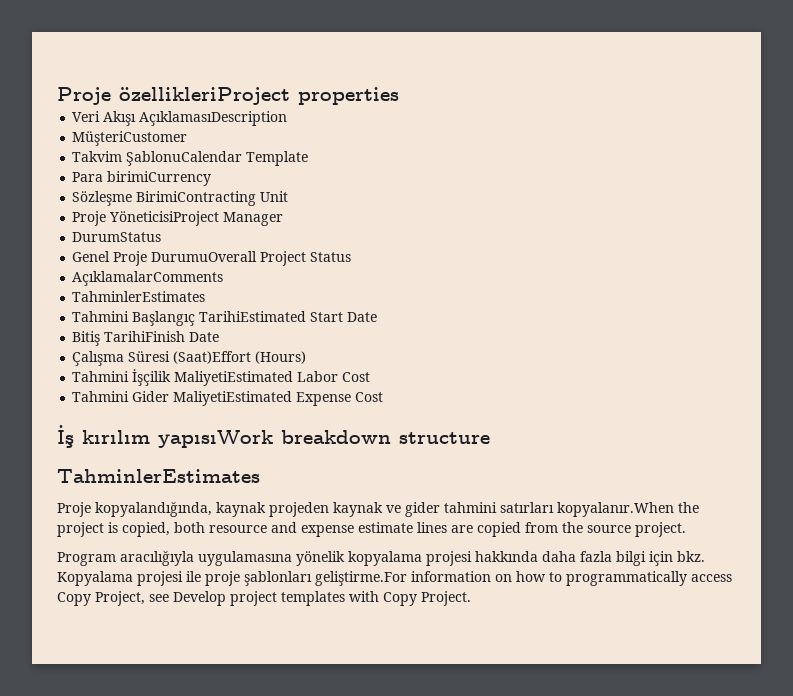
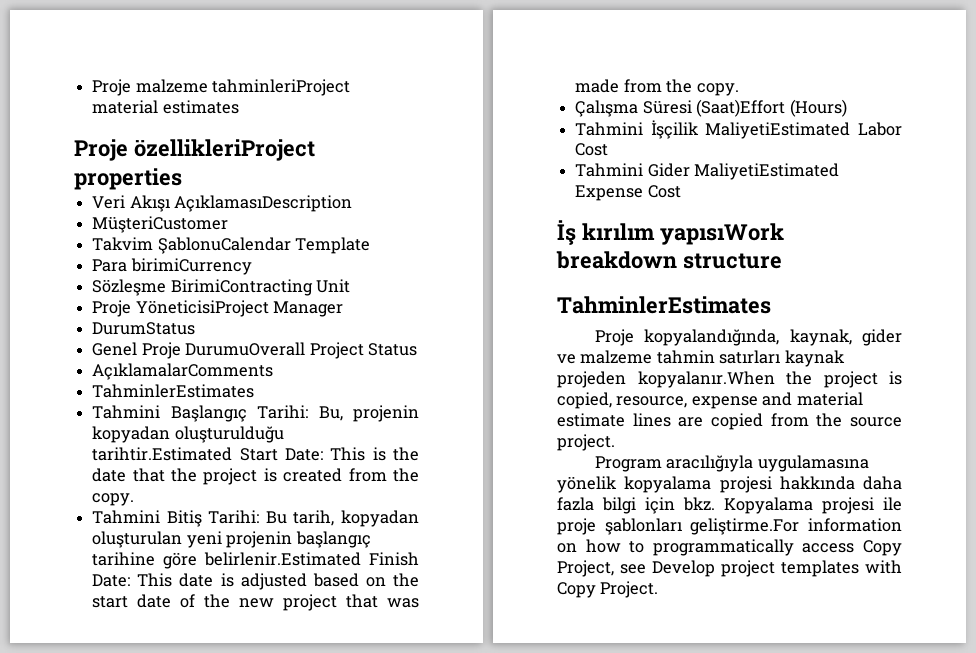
[57,87,111,105] Proje -> [92,79,351,96] [92,100,239,114] [74,139,128,161] Proje malzeme tahminleriProject material estimates // Proje
[199,311,378,322] [72,331,220,346] TarihiEstimated Start Date // Bitiş TarihiFinish Date -> [257,405,420,422] [92,426,284,443] [92,447,420,461] [92,468,419,485] [92,493,135,506] [92,510,420,527] [92,531,371,548] [92,552,419,569] [92,573,419,590] [92,594,420,611] [575,79,739,96] Tarihi: Bu, projenin kopyadan oluşturulduğu tarihtir.Estimated Start Date: This is the date that the project is created from the copy. // Tahmini Bitiş Tarihi: Bu tarih, kopyadan oluşturulan yeni projenin başlangıç tarihine göre belirlenir.Estimated Finish Date: This date is adjusted based on the start date of the new project that was made from the copy.
[216,502,554,517] kaynak projeden kaynak ve gider tahmini satırları -> [789,329,902,346] [557,350,845,367] [557,371,626,388] kaynak, gider ve malzeme tahmin satırları kaynak projeden
[174,522,354,537] both resource and expense -> [616,392,863,409] resource, expense and material

